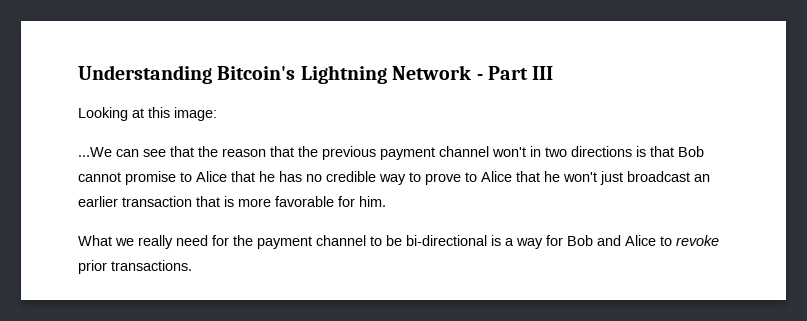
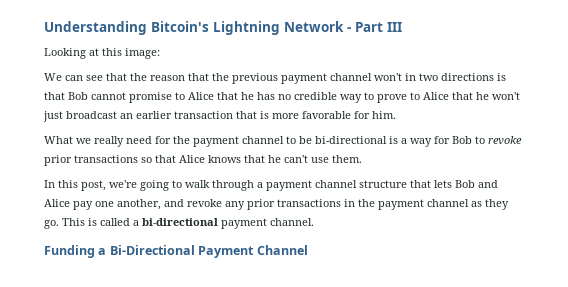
[78,147,112,157] ...We -> [44,73,62,81] We
[597,235,656,246] and Alice -> (472, 140) none
[111,260,192,271] transactions. -> [74,155,362,163] [44,180,498,191] [44,199,509,210] [44,218,314,229] [44,245,308,258] transactions so that Alice knows that he can't use them. // In this post, we're going to walk through a payment channel structure that lets Bob and Alice pay one another, and revoke any prior transactions in the payment channel as they go. This is called a bi-directional payment channel. // Funding a Bi-Directional Payment Channel

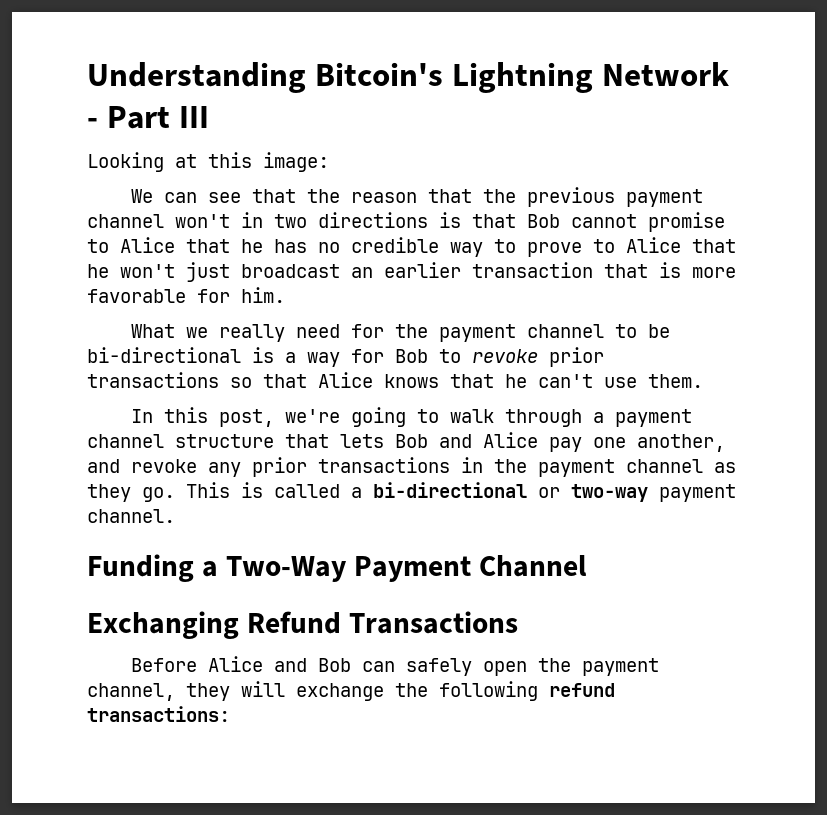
(218, 222) none -> [538,484,648,502] or two-way
[109,245,195,255] Bi-Directional -> [225,556,346,582] Two-Way
(308, 250) none -> [87,611,518,639] [130,656,659,676] [87,681,615,701] [87,706,230,722] // Exchanging Refund Transactions // Before Alice and Bob can safely open the payment channel, they will exchange the following refund transactions:

